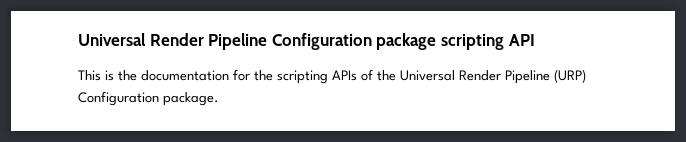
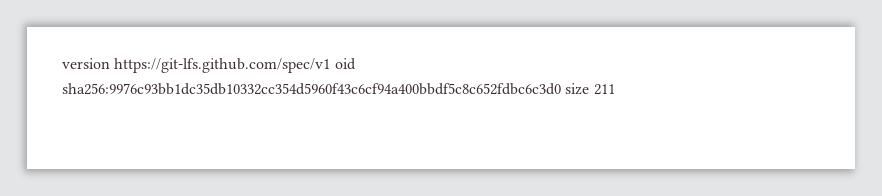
[78,33,535,50] [78,69,586,84] [78,91,219,106] Universal Render Pipeline Configuration package scripting API // This is the documentation for the scripting APIs of the Universal Render Pipeline (URP) Configuration package. -> [62,58,356,73] [62,83,615,95] version https://git-lfs.github.com/spec/v1 oid sha256:9976c93bb1dc35db10332cc354d5960f43c6cf94a400bbdf5c8c652fdbc6c3d0 size 211

